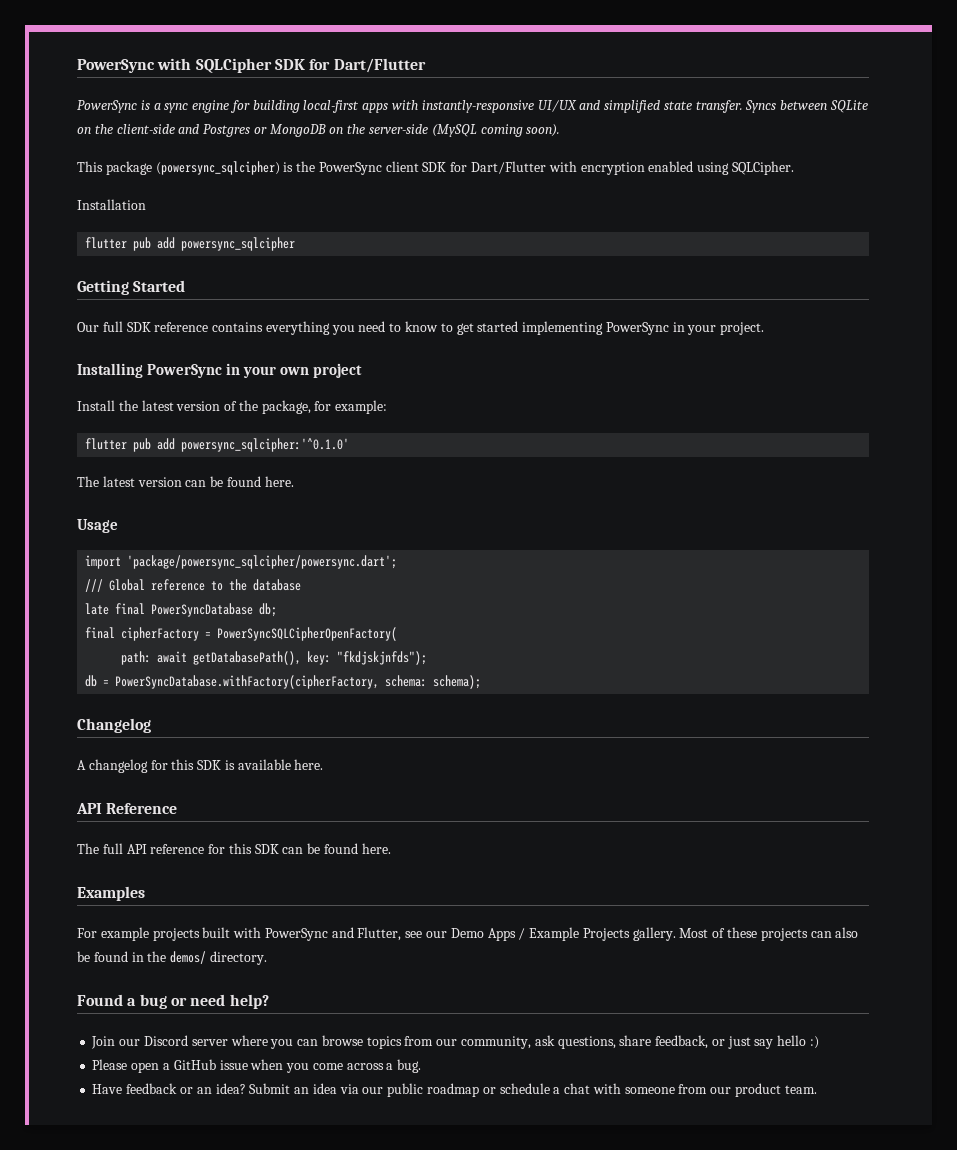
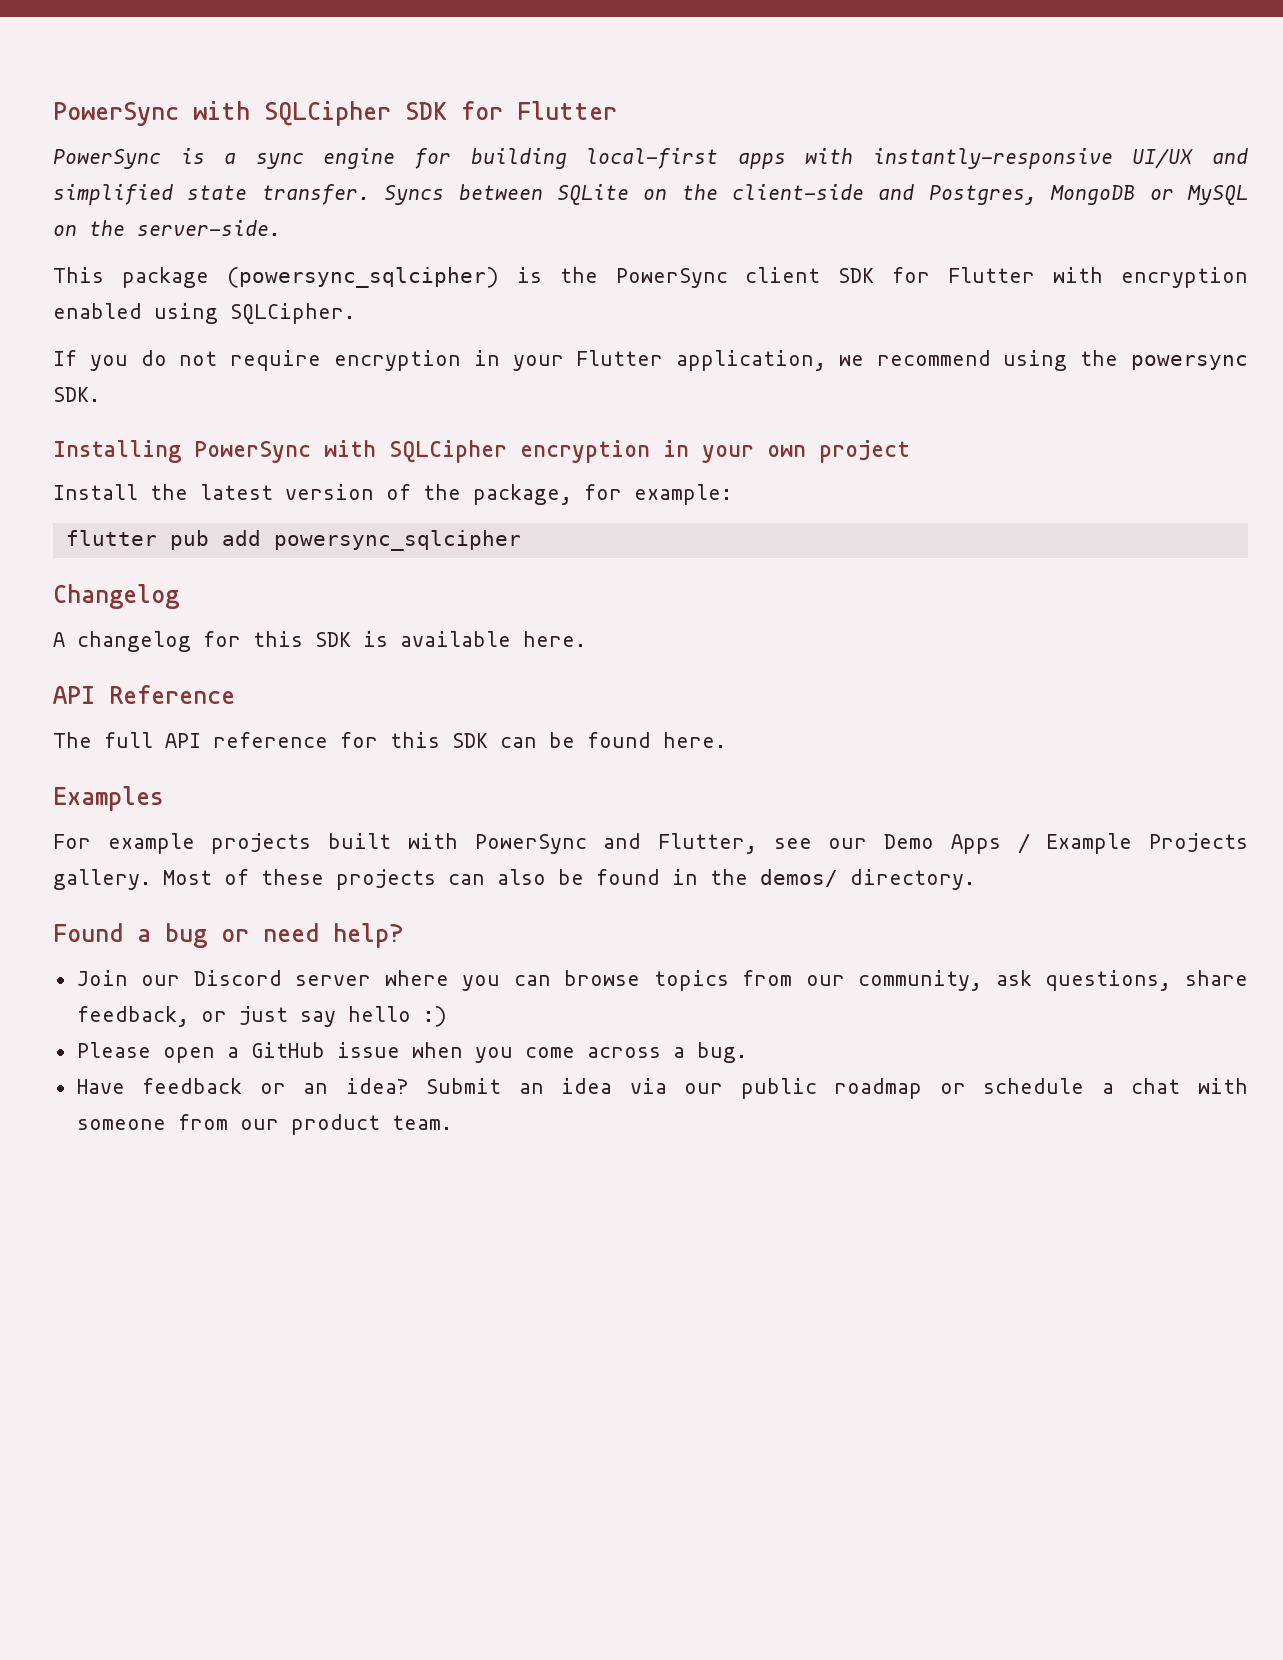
[333,58,426,73] Dart/Flutter -> [517,101,617,120] Flutter
[203,124,561,137] Postgres or MongoDB on the server-side (MySQL coming soon). -> [928,185,1248,205] [53,220,281,236] Postgres, MongoDB or MySQL on the server-side.
[471,161,547,174] Dart/Flutter -> [948,267,1036,283] Flutter
[77,199,146,210] [85,237,296,251] [77,280,186,295] [77,321,765,335] Installation // flutter pub add powersync_sqlcipher // Getting Started // Our full SDK reference contains everything you need to know to get started implementing PowerSync in your project. -> [53,350,1248,371] [53,387,100,402] If you do not require encryption in your Flutter application, we recommend using the powersync SDK.
(222, 371) none -> [324,440,650,463] with SQLCipher encryption
[181,438,350,452] [77,476,294,487] [77,519,118,533] [85,555,398,569] [85,579,302,592] [85,603,278,617] [85,627,398,641] [121,651,428,665] [85,675,482,689] powersync_sqlcipher:'^0.1.0' // The latest version can be found here. // Usage // import 'package/powersync_sqlcipher/powersync.dart'; // /// Global reference to the database // late final PowerSyncDatabase db; // final cipherFactory = PowerSyncSQLCipherOpenFactory( // path: await getDatabasePath(), key: "fkdjskjnfds"); // db = PowerSyncDatabase.withFactory(cipherFactory, schema: schema); -> [273,530,521,551] powersync_sqlcipher

